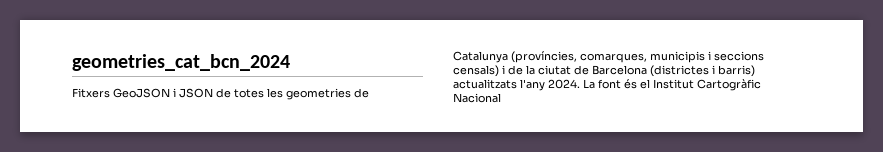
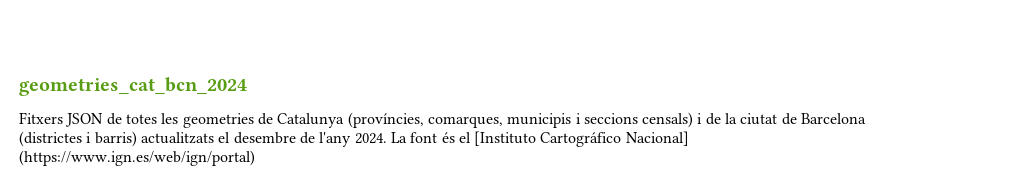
[113,88,176,98] GeoJSON i -> (63, 118) none
(517, 84) none -> [218,132,315,144] el desembre de
[653,79,761,91] [453,93,501,103] Institut Cartogràfic Nacional -> [474,131,689,147] [19,150,255,166] [Instituto Cartográfico Nacional] (https://www.ign.es/web/ign/portal)

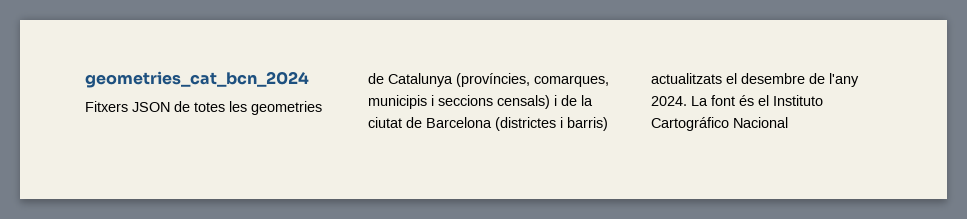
[474,131,689,147] [19,150,255,166] [Instituto Cartográfico Nacional] (https://www.ign.es/web/ign/portal) -> [773,95,823,106] [651,117,788,131] Instituto Cartográfico Nacional

